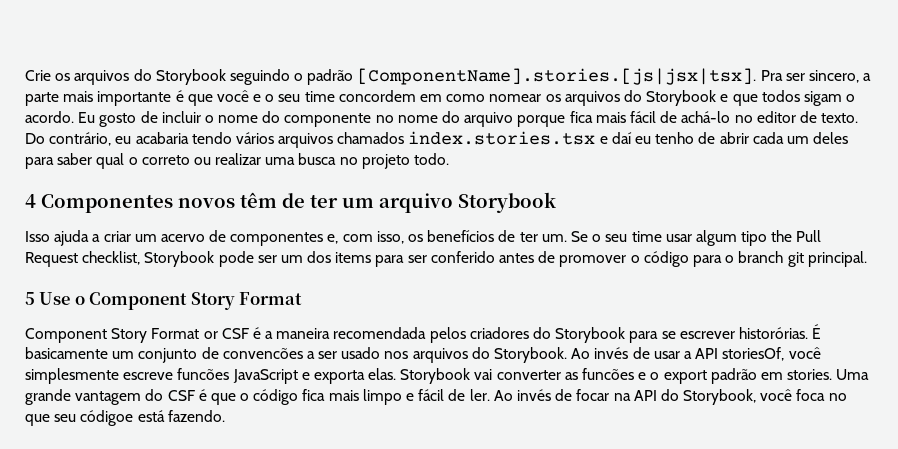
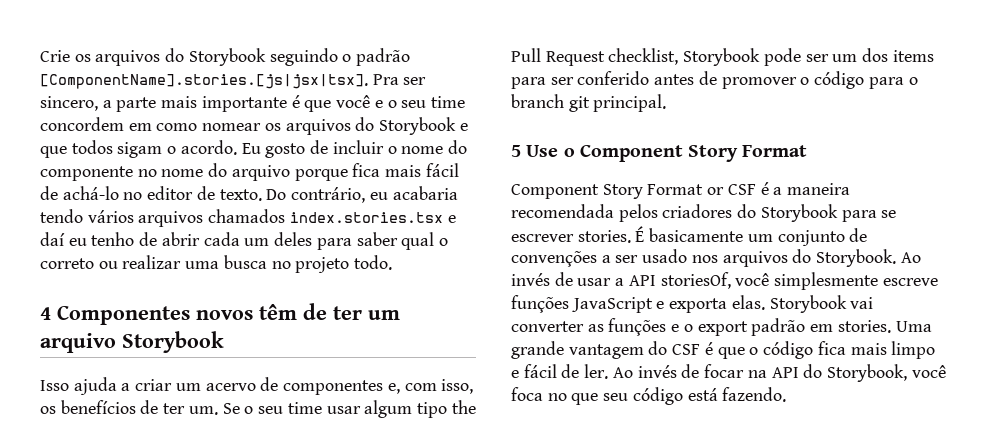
[738,327,808,339] historórias. -> [577,230,631,243] stories.
[222,348,303,359] convencões -> [511,251,597,267] convenções
[177,368,230,380] funcões -> [511,295,569,313] funções
[582,368,635,380] funcões -> [608,318,667,336] funções
[80,410,134,426] códigoe -> [632,387,683,405] código

